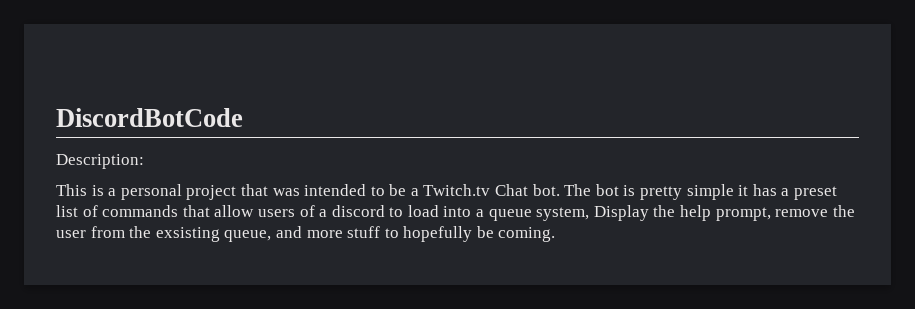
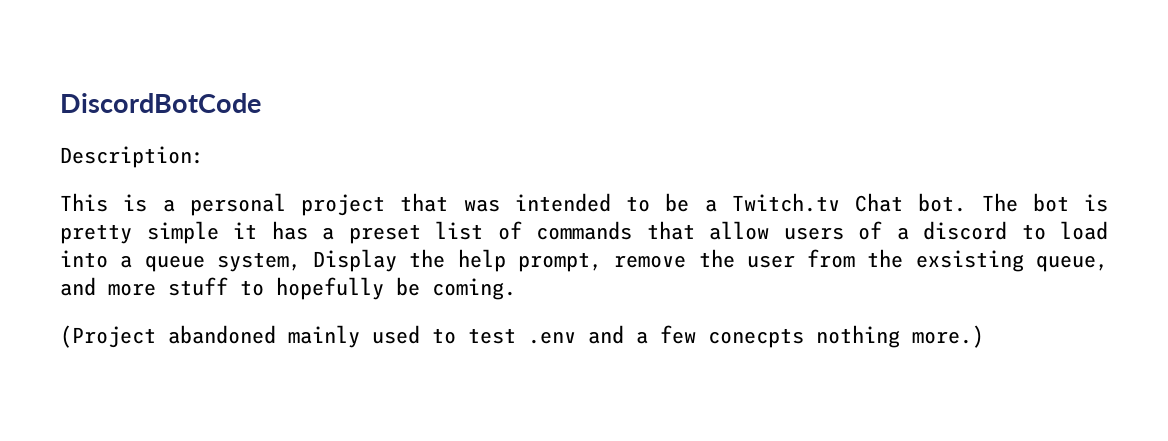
(556, 234) none -> [60,325,984,348] // (Project abandoned mainly used to test .env and a few conecpts nothing more.)

